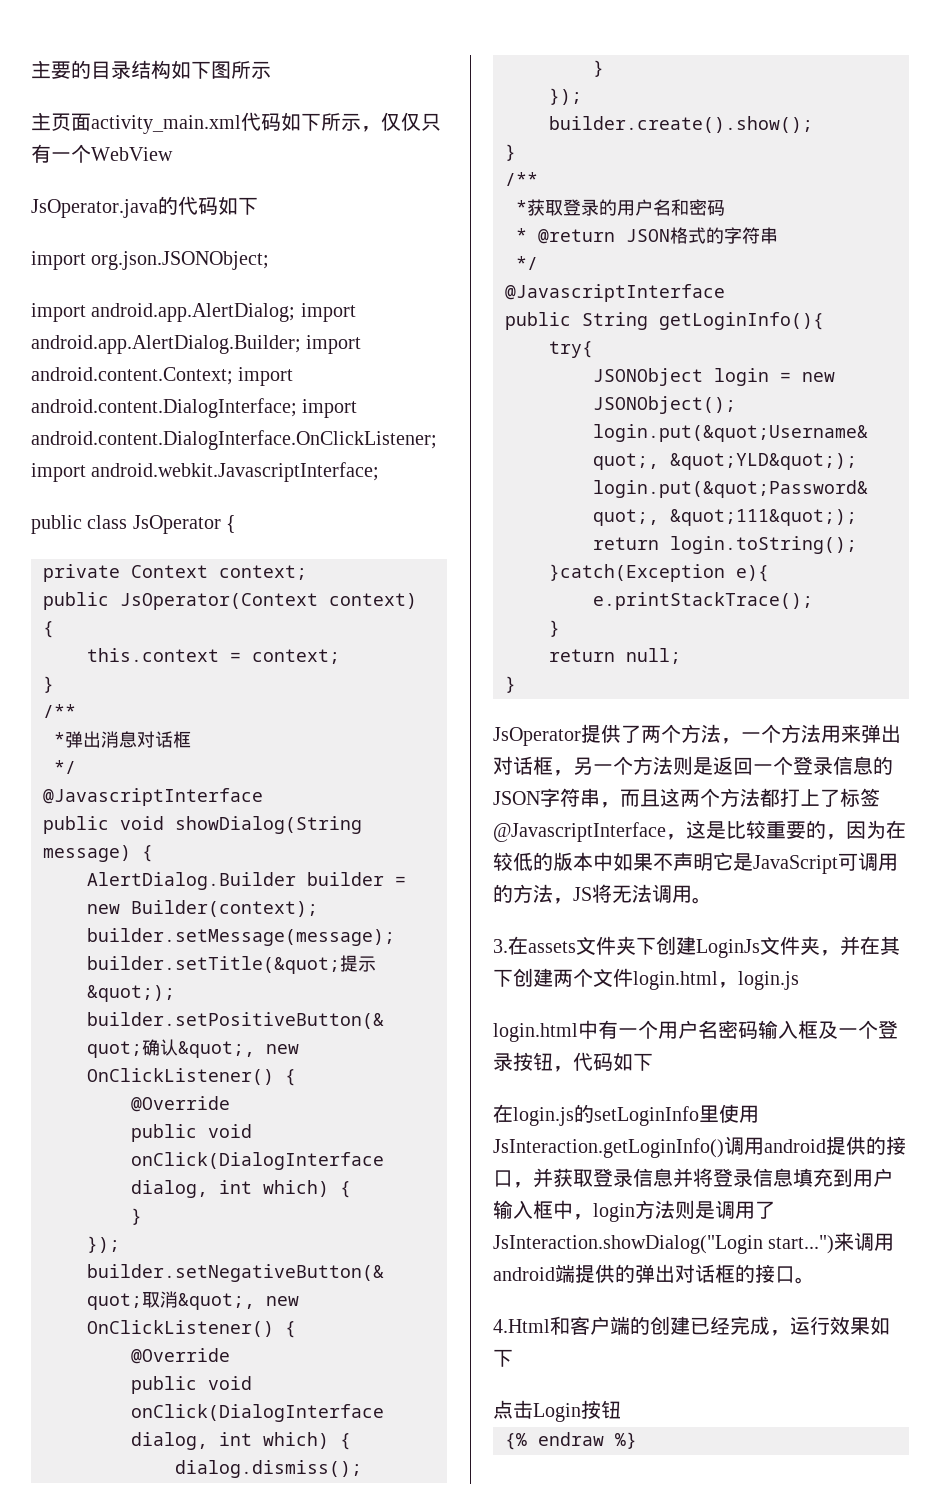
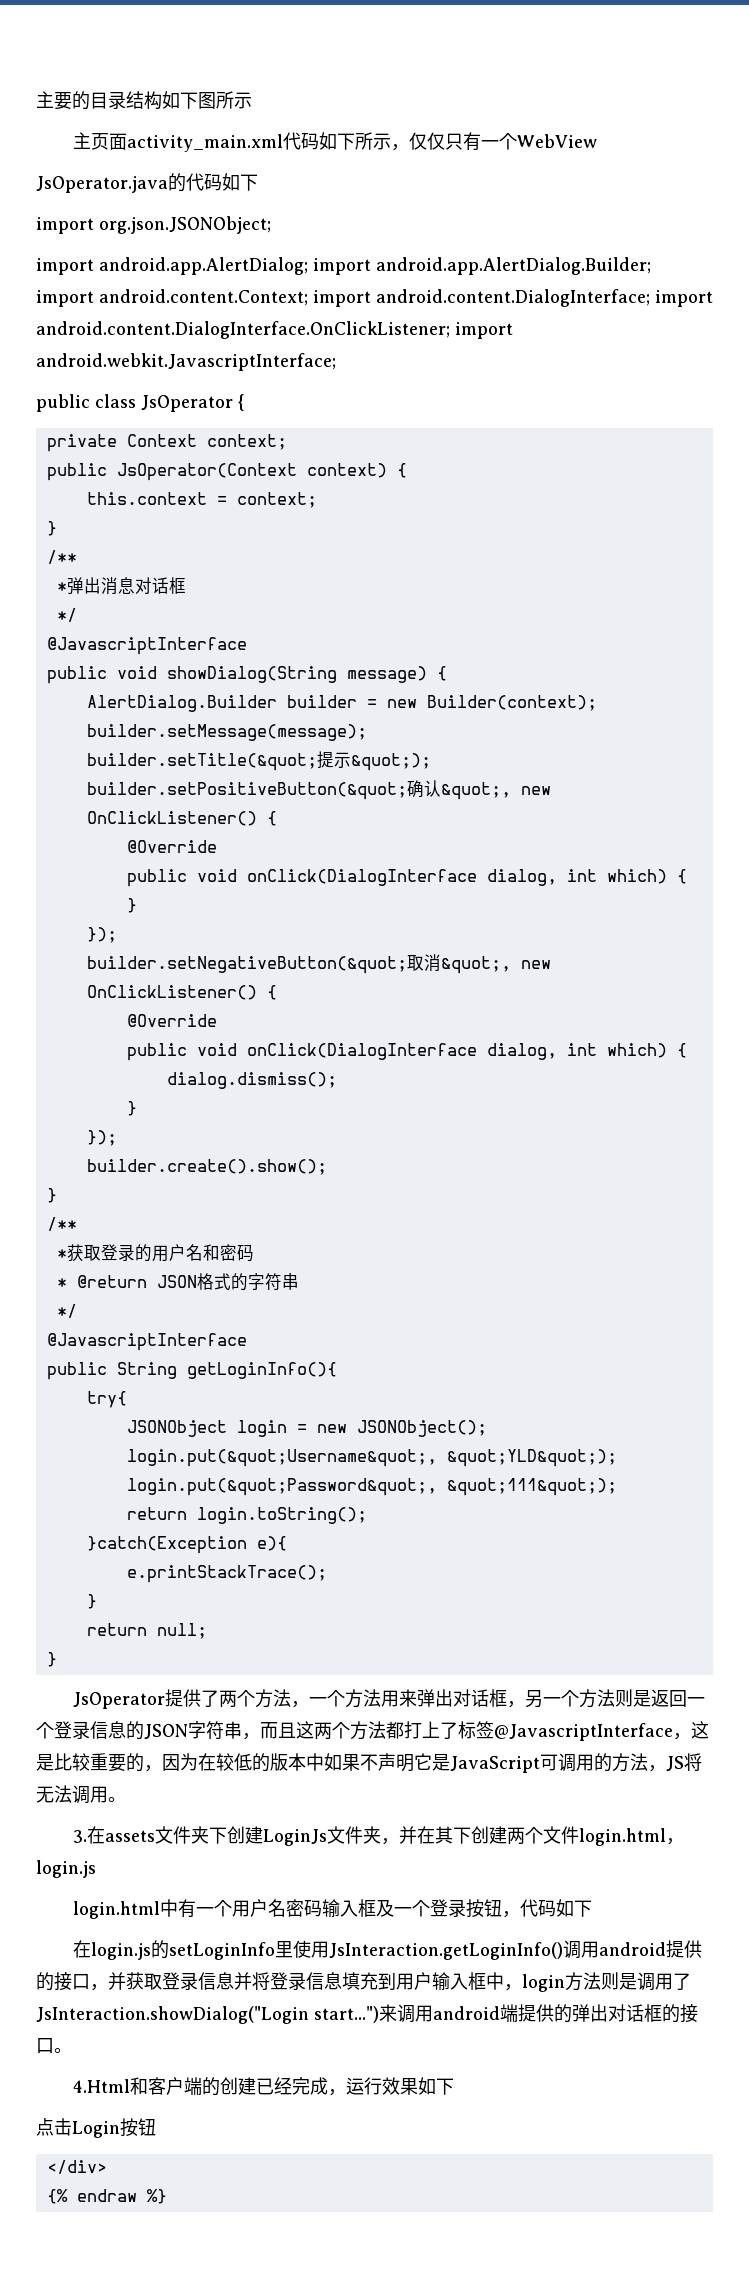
(621, 1409) none -> [46,2160,107,2174] // </div>

